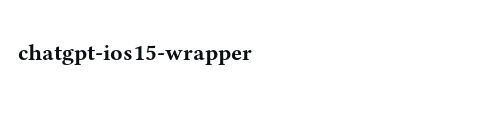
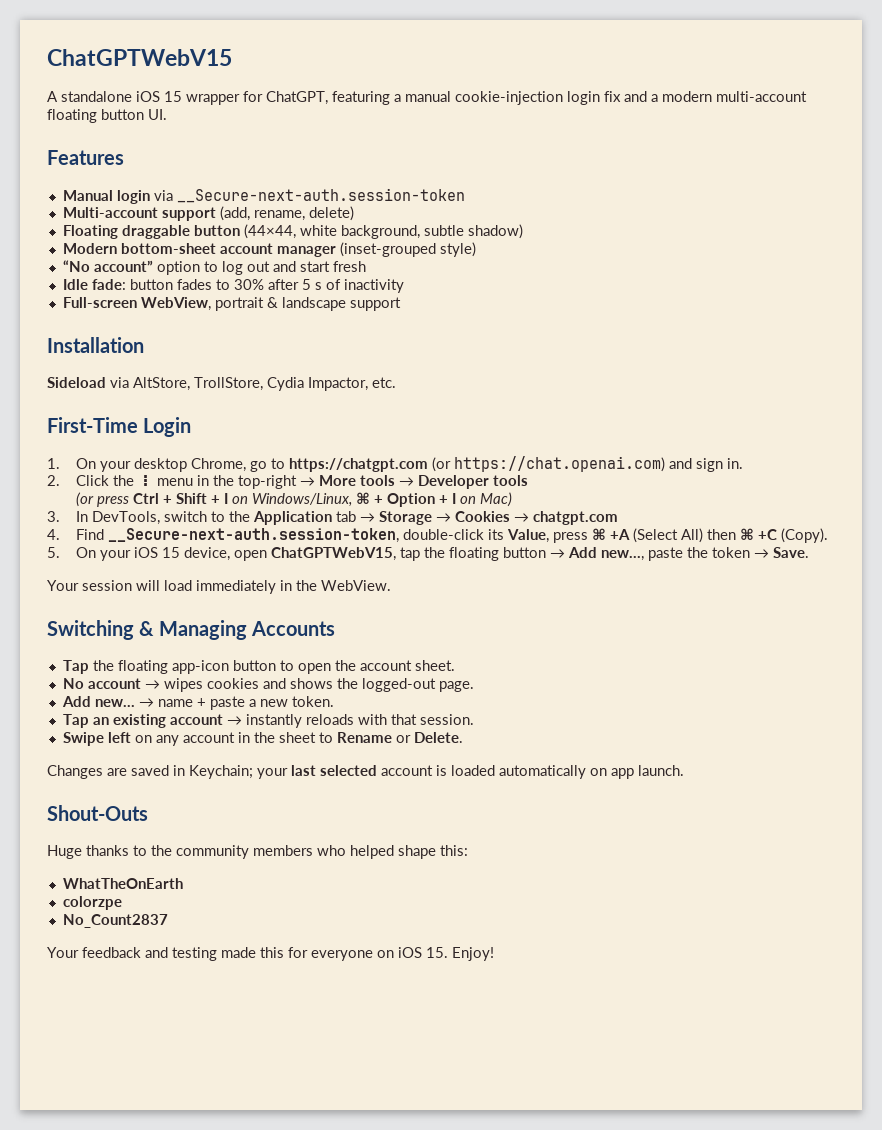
[18,44,252,65] chatgpt-ios15-wrapper -> [47,49,232,66] [47,91,807,105] [47,109,167,123] [47,150,124,165] [62,188,465,204] [62,206,354,221] [62,224,523,239] [62,242,476,257] [62,260,366,275] [62,279,404,293] [62,297,401,311] [47,337,144,353] [47,377,396,391] [47,417,192,437] [47,456,743,472] [47,475,528,489] [75,492,512,507] [47,511,618,525] [47,528,828,543] [47,547,809,561] [47,580,391,594] [47,620,335,640] [62,660,455,674] [62,678,474,692] [61,696,334,710] [62,714,474,728] [62,732,463,746] [47,765,684,779] [47,805,148,821] [47,845,468,859] [62,878,183,889] [62,896,122,910] [62,914,168,928] [47,947,494,961] ChatGPTWebV15 // A standalone iOS 15 wrapper for ChatGPT, featuring a manual cookie-injection login fix and a modern multi-account floating button UI. // Features // Manual login via __Secure-next-auth.session-token // Multi-account support (add, rename, delete) // Floating draggable button (44×44, white background, subtle shadow) // Modern bottom-sheet account manager (inset-grouped style) // “No account” option to log out and start fresh // Idle fade: button fades to 30% after 5 s of inactivity // Full-screen WebView, portrait & landscape support // Installation // Sideload via AltStore, TrollStore, Cydia Impactor, etc. // First-Time Login // 1. On your desktop Chrome, go to https://chatgpt.com (or https://chat.openai.com) and sign in. // 2. Click the ⋮ menu in the top-right → More tools → Developer tools // (or press Ctrl + Shift + I on Windows/Linux, ⌘ + Option + I on Mac) // 3. In DevTools, switch to the Application tab → Storage → Cookies → chatgpt.com // 4. Find __Secure-next-auth.session-token, double-click its Value, press ⌘ +A (Select All) then ⌘ +C (Copy). // 5. On your iOS 15 device, open ChatGPTWebV15, tap the floating button → Add new…, paste the token → Save. // Your session will load immediately in the WebView. // Switching & Managing Accounts // Tap the floating app-icon button to open the account sheet. // No account → wipes cookies and shows the logged-out page. // Add new… → name + paste a new token. // Tap an existing account → instantly reloads with that session. // Swipe left on any account in the sheet to Rename or Delete. // Changes are saved in Keychain; your last selected account is loaded automatically on app launch. // Shout-Outs // Huge thanks to the community members who helped shape this: // WhatTheOnEarth // colorzpe // No_Count2837 // Your feedback and testing made this for everyone on iOS 15. Enjoy!

